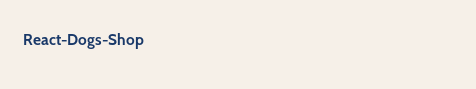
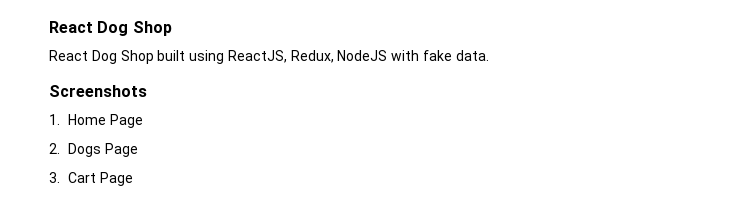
[23,33,144,49] React-Dogs-Shop -> [49,21,172,36] [49,50,489,64] [49,85,147,97] [49,114,143,128] [49,143,138,157] [49,172,133,186] React Dog Shop // React Dog Shop built using ReactJS, Redux, NodeJS with fake data. // Screenshots // 1. Home Page // 2. Dogs Page // 3. Cart Page

